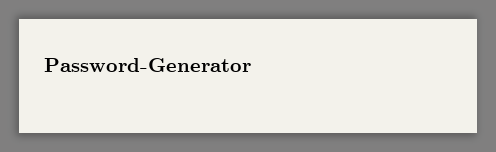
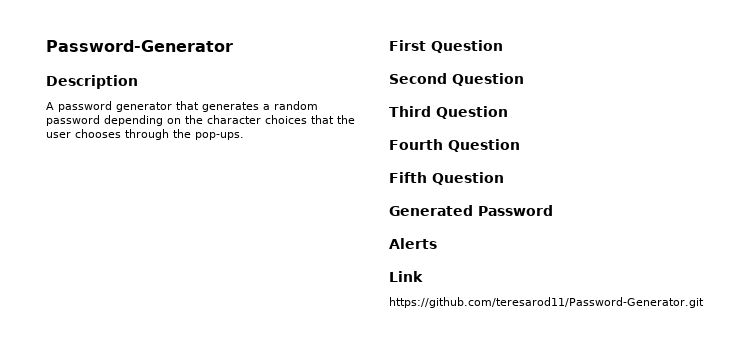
(251, 65) none -> [46,75,138,89] [46,101,318,112] [46,115,355,126] [46,129,244,140] [389,40,503,53] [389,73,524,86] [389,106,508,119] [389,139,520,152] [389,172,504,185] [389,205,553,216] [389,238,437,249] [389,271,423,282] [389,297,704,308] // Description // A password generator that generates a random password depending on the character choices that the user chooses through the pop-ups. // First Question // Second Question // Third Question // Fourth Question // Fifth Question // Generated Password // Alerts // Link // https://github.com/teresarod11/Password-Generator.git

